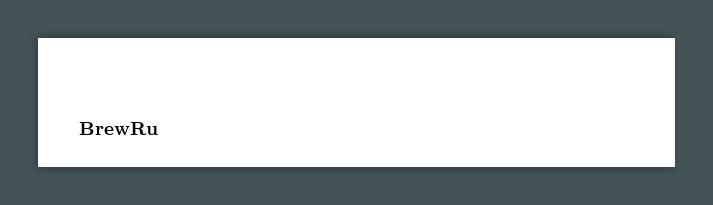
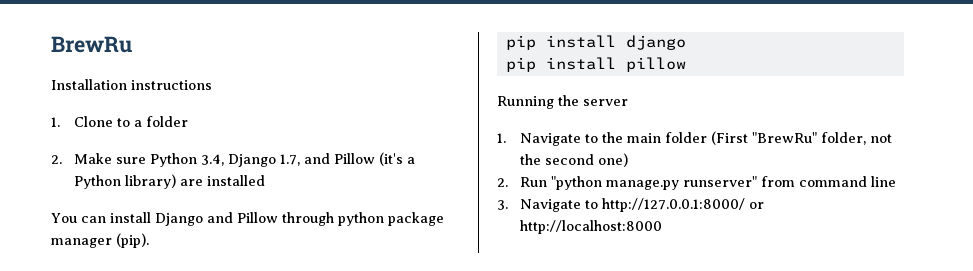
(158, 128) none -> [51,79,212,90] [51,116,189,127] [51,152,416,167] [74,174,266,189] [51,212,444,226] [51,233,149,248] [505,35,686,50] [505,57,686,72] [497,95,628,109] [497,131,893,146] [520,153,629,167] [497,176,897,190] [497,198,765,212] [520,220,663,234] // Installation instructions // 1. Clone to a folder // 2. Make sure Python 3.4, Django 1.7, and Pillow (it's a Python library) are installed // You can install Django and Pillow through python package manager (pip). // pip install django // pip install pillow // Running the server // 1. Navigate to the main folder (First "BrewRu" folder, not the second one) // 2. Run "python manage.py runserver" from command line // 3. Navigate to http://127.0.0.1:8000/ or http://localhost:8000

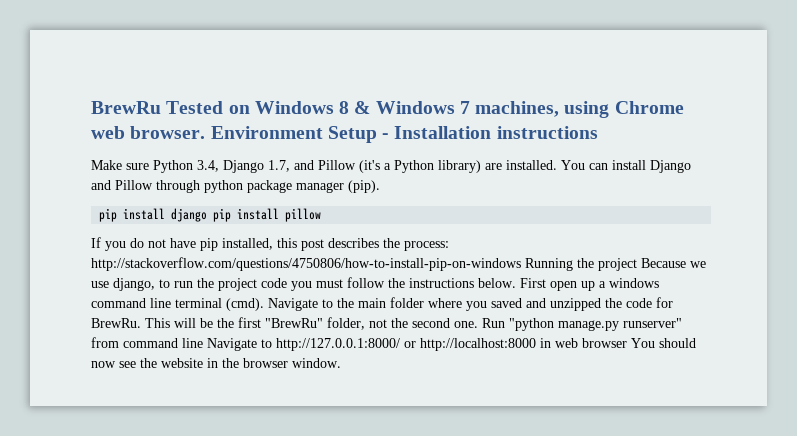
[51,79,212,90] [51,116,189,127] [51,155,62,164] // Installation instructions // 1. Clone to a folder // 2. -> [166,101,684,118] [91,126,598,143] Tested on Windows 8 & Windows 7 machines, using Chrome web browser. Environment Setup - Installation instructions //
[207,175,266,186] installed // -> [506,160,557,170] installed.
(686, 42) // -> (208, 215) none
[497,95,628,109] [497,133,506,143] Running the server // 1. -> [91,237,449,251] [91,257,706,271] [91,277,659,291] [91,298,264,311] If you do not have pip installed, this post describes the process: http://stackoverflow.com/questions/4750806/how-to-install-pip-on-windows Running the project Because we use django, to run the project code you must follow the instructions below. First open up a windows command line terminal (cmd).
[711,131,749,145] (First -> [428,297,673,311] [91,317,261,328] where you saved and unzipped the code for BrewRu. This will be the first
[598,153,629,167] [497,178,508,187] one) // 2. -> [454,321,478,328] one.
[497,200,508,210] // 3. -> (203, 343) none
(663, 227) none -> [540,338,696,348] [91,358,341,368] in web browser You should now see the website in the browser window.

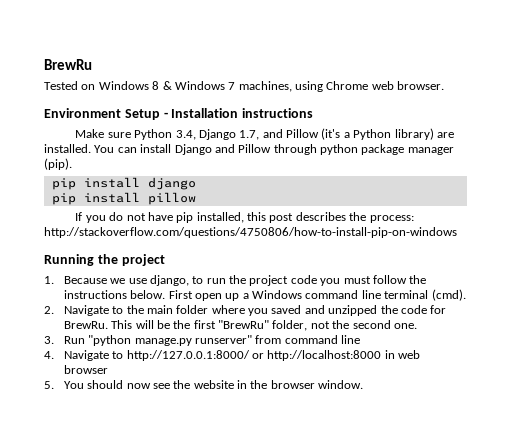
(161, 107) none -> (92, 64) //
(206, 132) none -> (445, 85) //
(208, 215) none -> (196, 183) //
(521, 264) none -> (457, 232) //
(637, 264) none -> [44,276,54,284] // 1.
[609,278,659,288] windows -> [252,290,303,299] Windows
(264, 304) none -> [44,306,54,314] // 2.
(478, 324) none -> [44,336,54,344] // 3.
(203, 343) none -> [44,351,54,359] // 4.
(627, 343) none -> [44,381,54,389] // 5.

